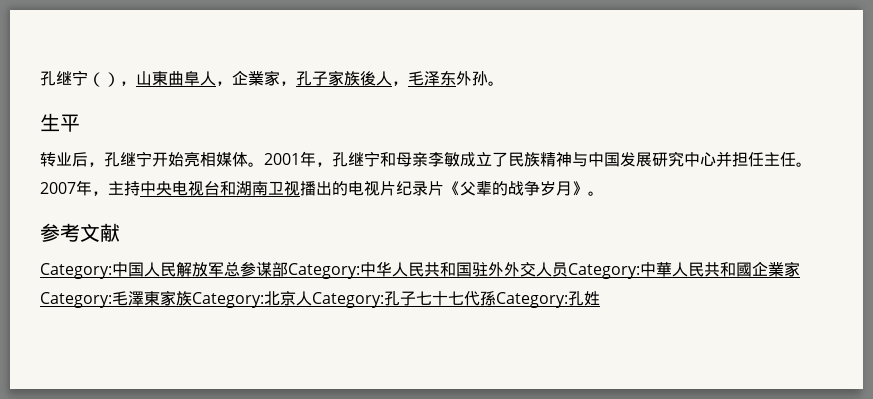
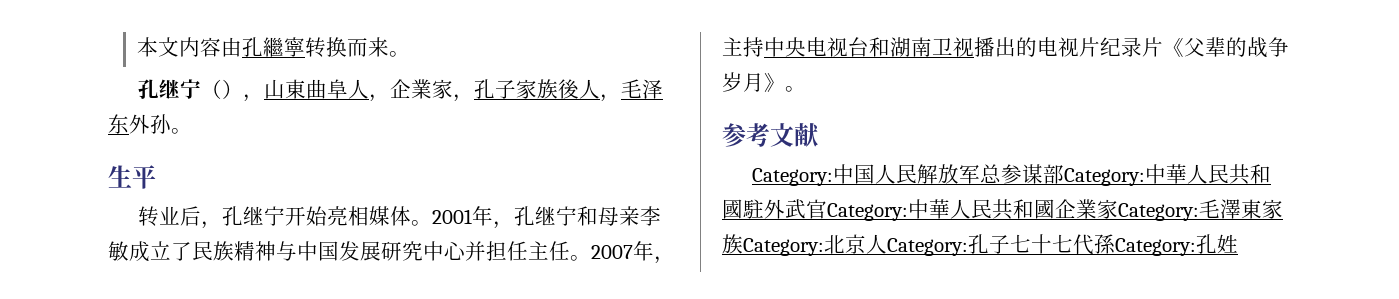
(40, 78) none -> [136,37,410,58] 本文内容由孔繼寧转换而来。 //
[376,262,568,277] 华人民共和国驻外外交人员 -> [1165,164,1271,185] [722,199,827,219] 華人民共和國駐外武官

